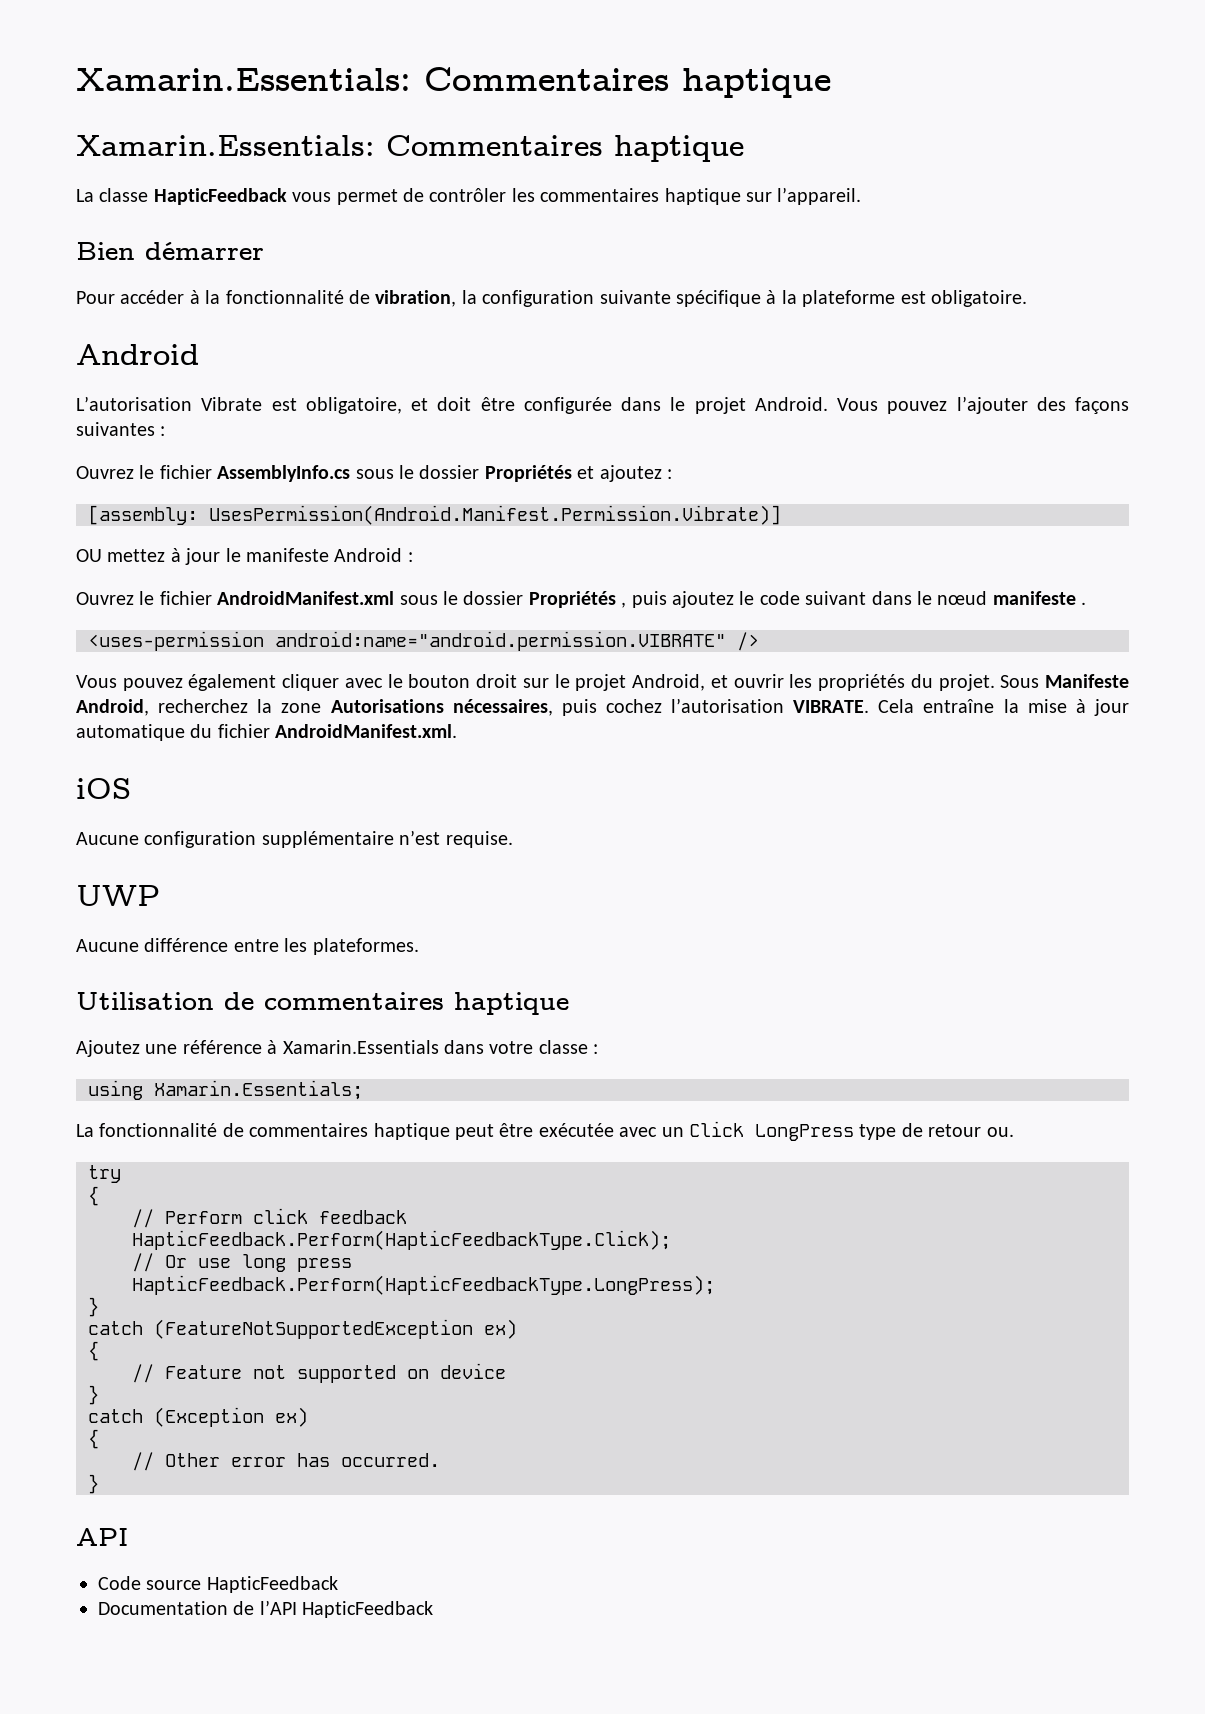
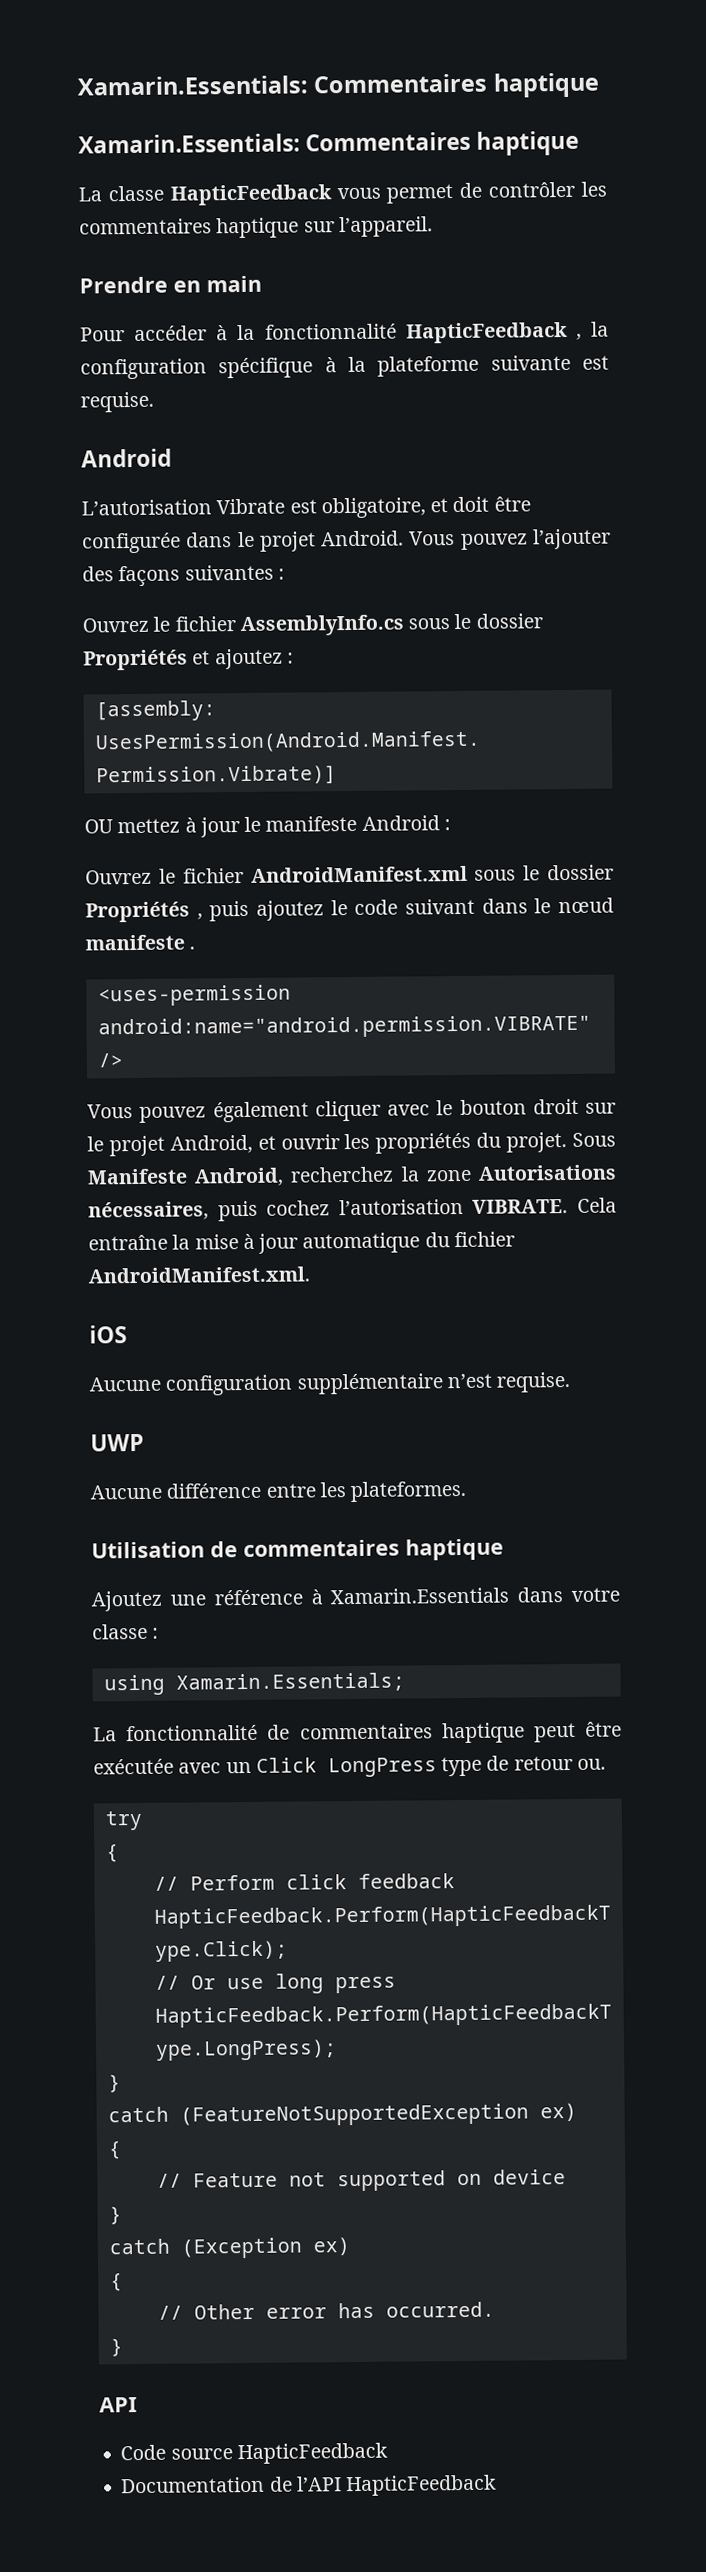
[76,242,264,260] Bien démarrer -> [79,275,262,294] Prendre en main
[349,290,457,307] de vibration, -> [405,321,582,344] HapticFeedback ,
[599,290,671,304] suivante -> (207, 369) none
[900,290,1027,307] est obligatoire. -> [490,354,609,371] [80,391,154,413] suivante est requise.

